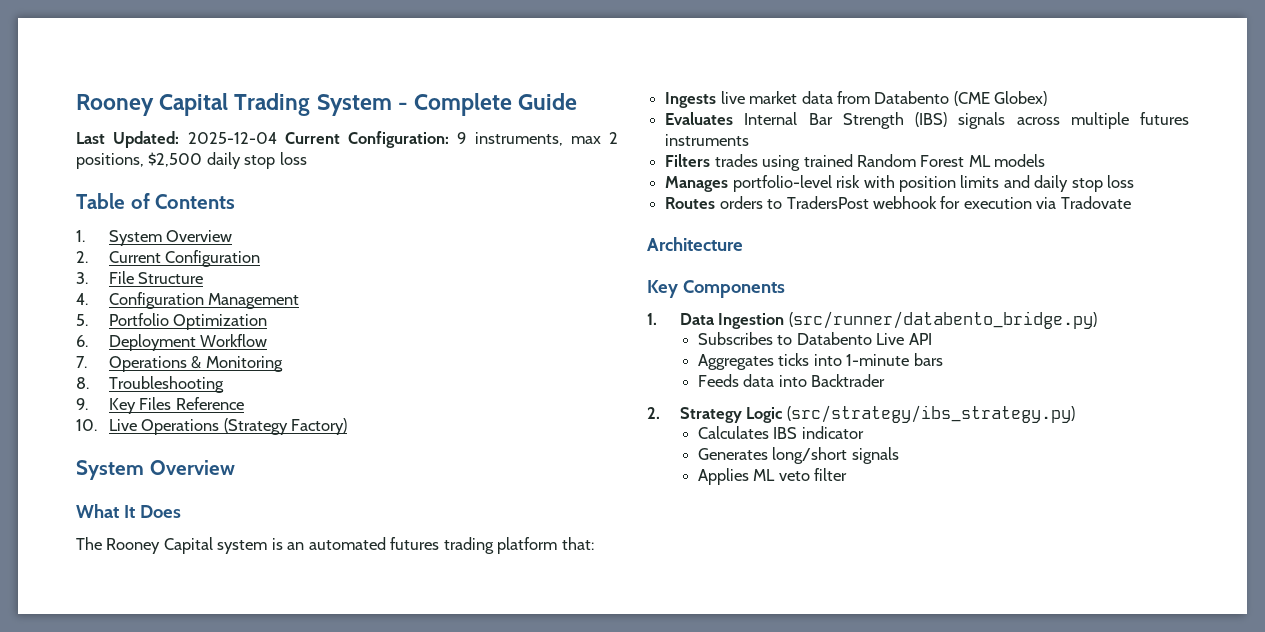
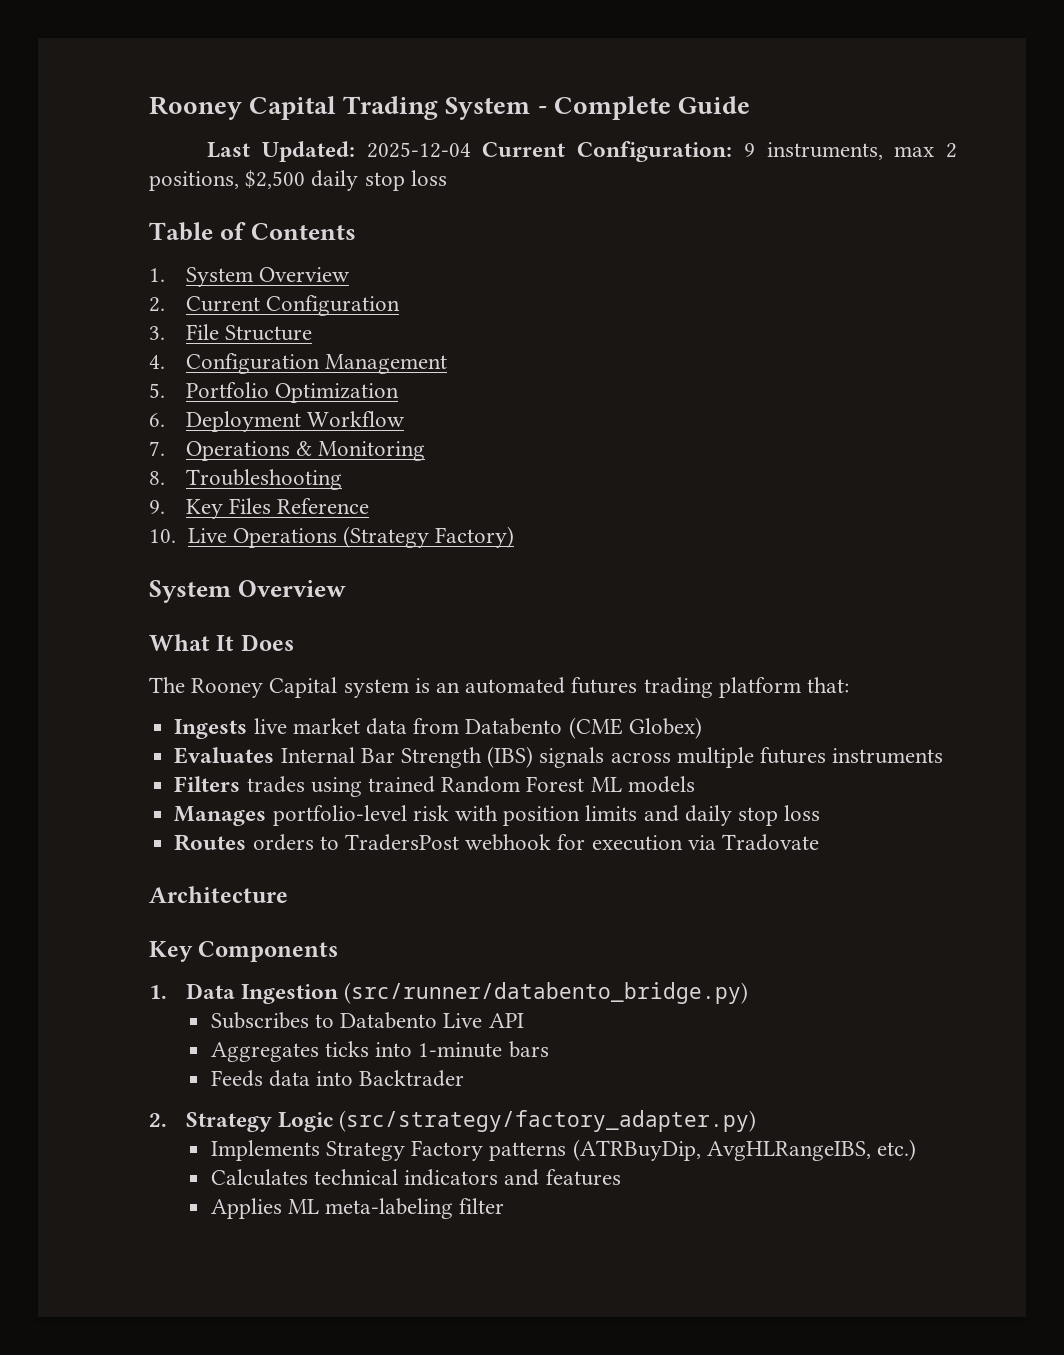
[786,405,1075,423] [698,426,864,439] [698,447,899,464] (src/strategy/ibs_strategy.py) // Calculates IBS indicator // Generates long/short signals -> [338,1110,756,1132] [210,1139,917,1161] [210,1169,621,1186] (src/strategy/factory_adapter.py) // Implements Strategy Factory patterns (ATRBuyDip, AvgHLRangeIBS, etc.) // Calculates technical indicators and features
[778,471,810,481] veto -> [325,1198,454,1219] meta-labeling

